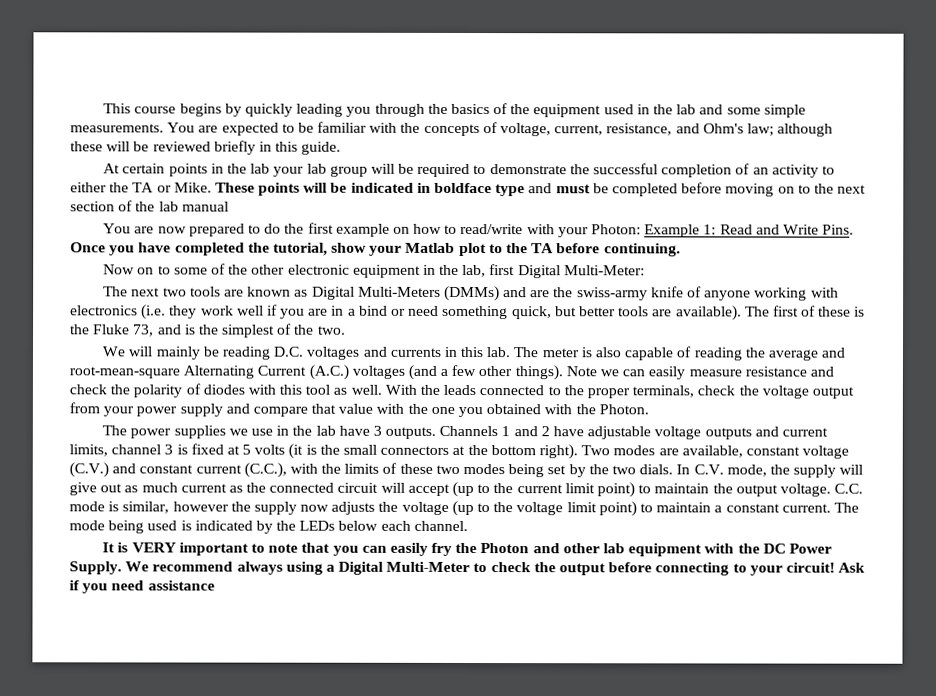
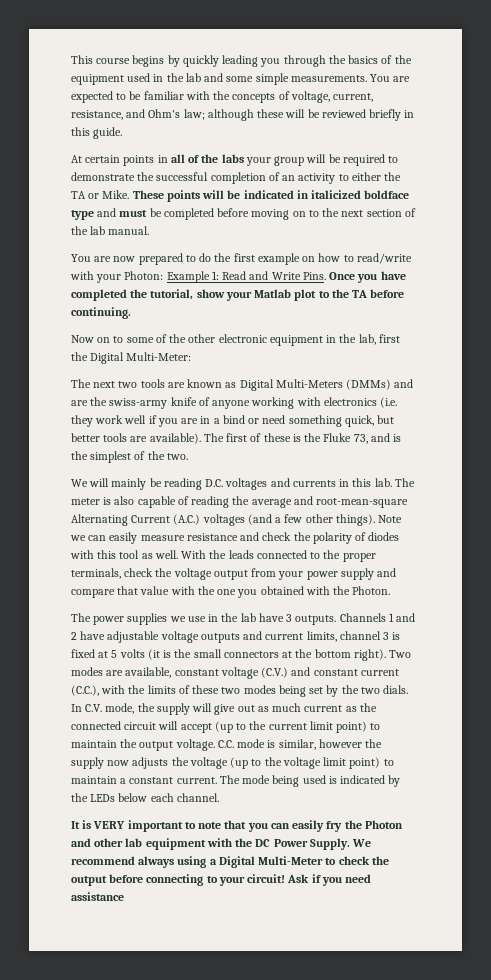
[226,163,327,177] the lab your lab -> [170,154,271,166] all of the labs your
(431, 187) none -> [311,190,362,199] italicized
[181,201,229,212] manual -> [108,226,150,235] manual.
(516, 270) none -> [71,352,88,361] the

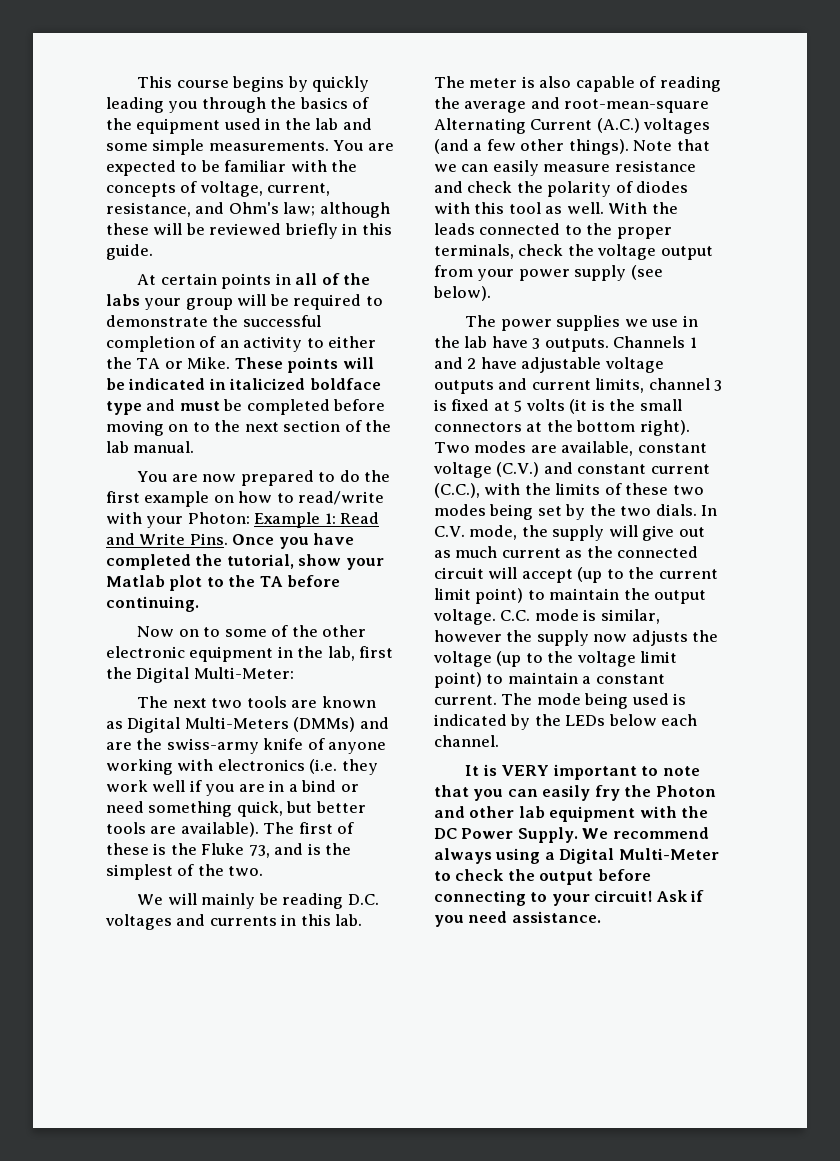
(403, 519) none -> [676,139,710,151] that
[377,568,397,577] [71,586,391,598] and compare that value with the one you obtained with the Photon. -> [630,265,663,280] [433,286,491,301] (see below).
[71,892,124,901] assistance -> [511,911,601,923] assistance.

